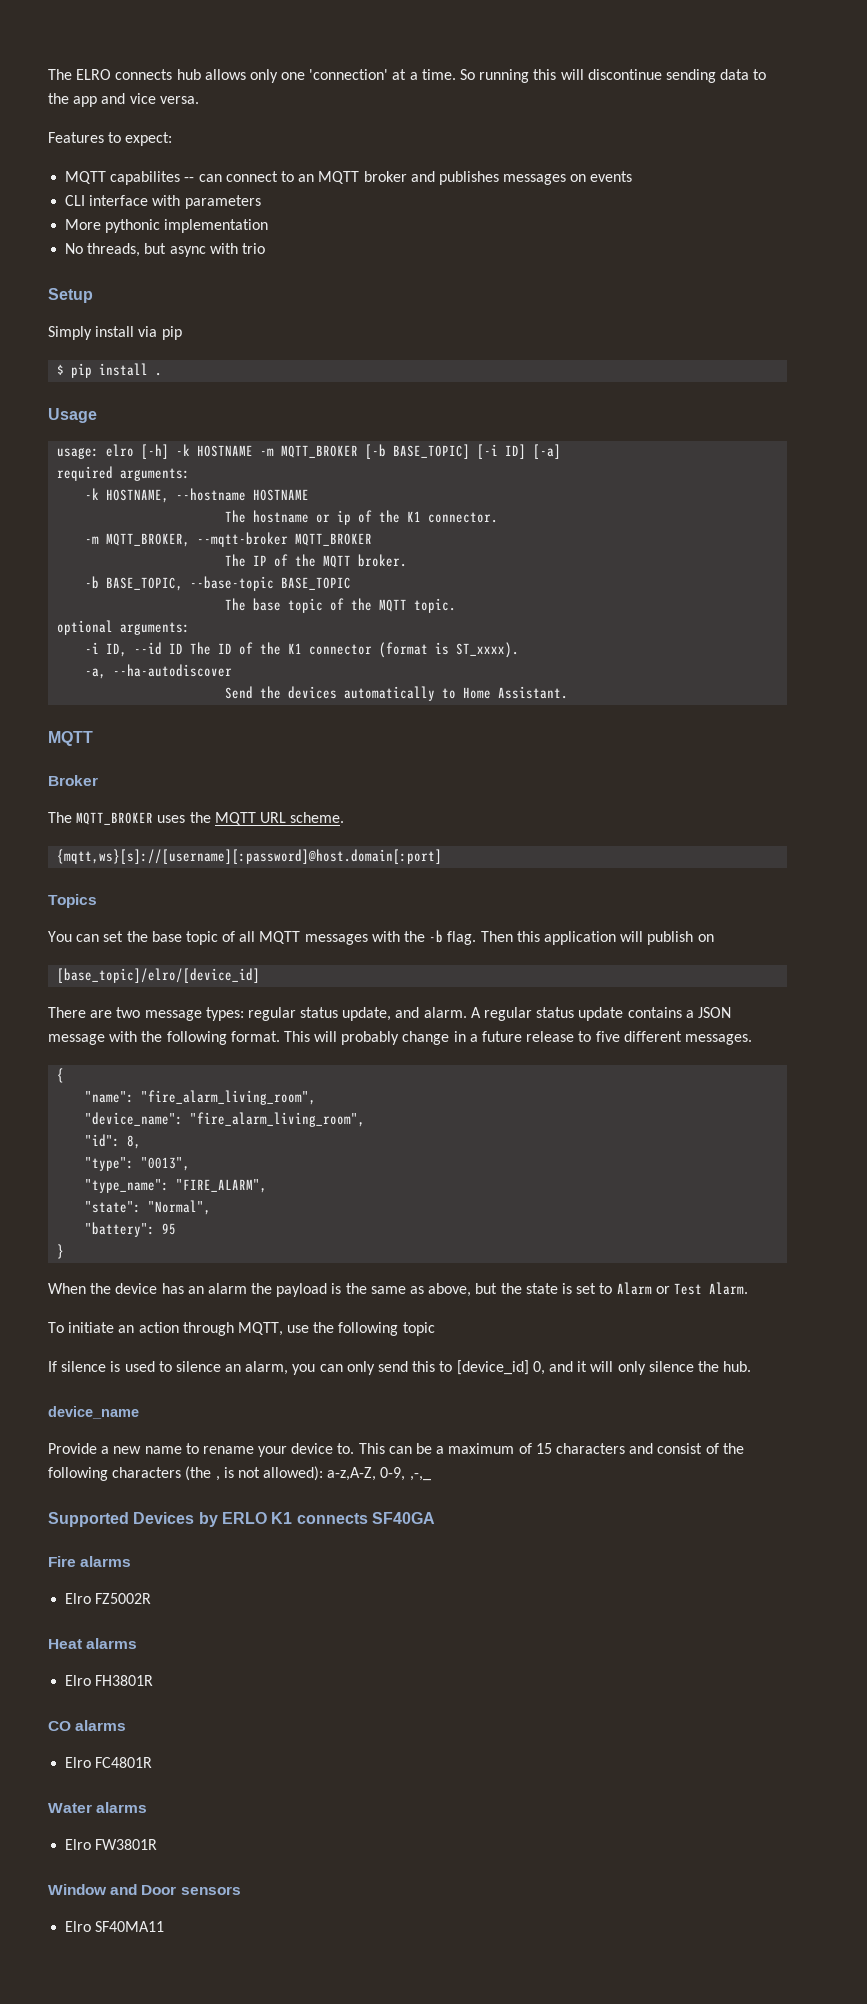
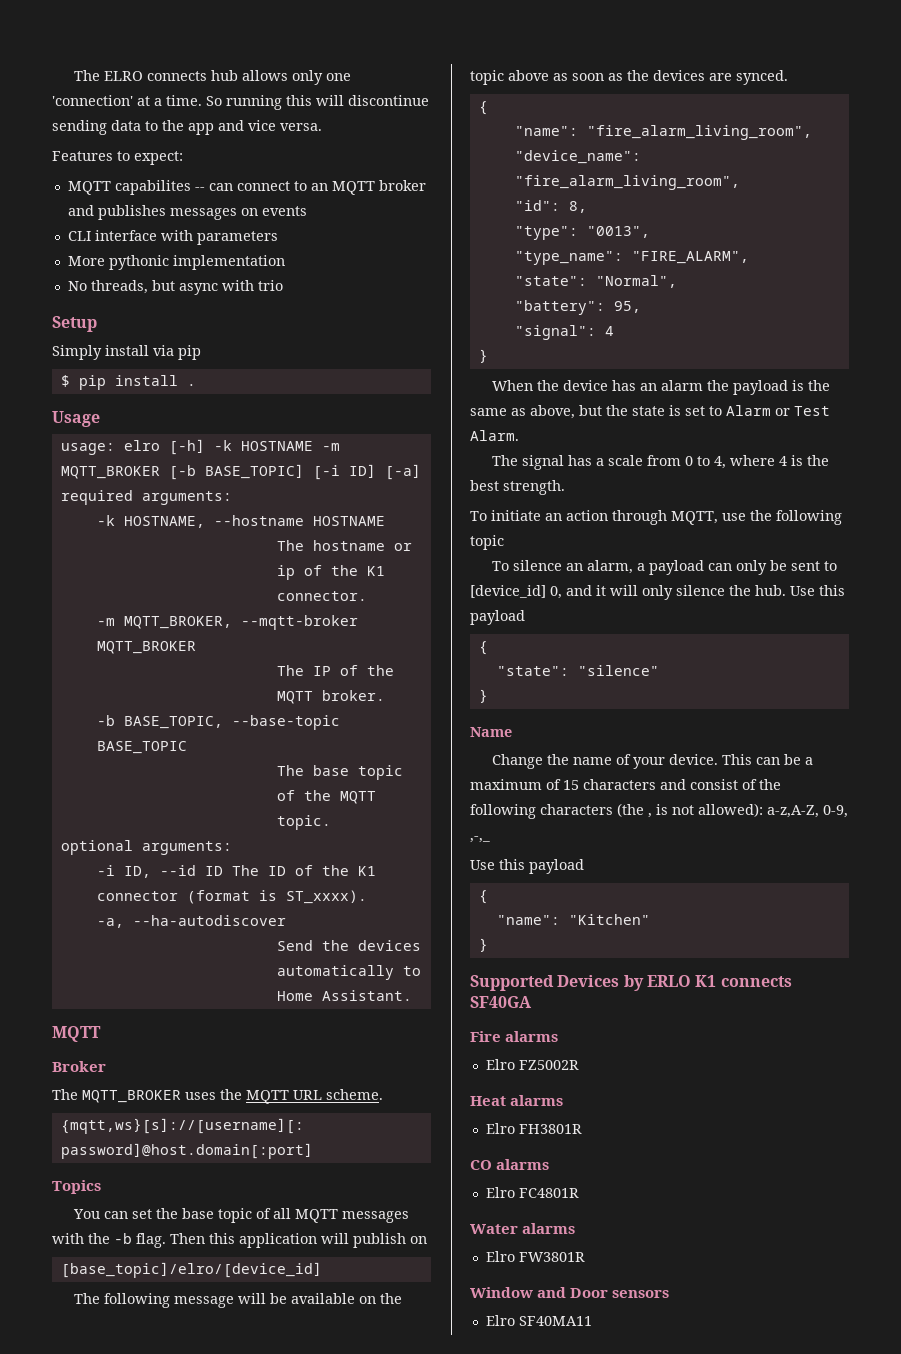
[48,1007,731,1021] [48,1031,752,1045] There are two message types: regular status update, and alarm. A regular status update contains a JSON message with the following format. This will probably change in a future release to five different messages. -> [73,1293,402,1308] [470,70,788,85] The following message will be available on the topic above as soon as the devices are synced.
[162,1223,177,1235] 95 -> [613,301,641,313] [514,325,614,340] 95, // "signal": 4
(748, 1288) none -> [491,455,829,470] [470,480,565,495] // The signal has a scale from 0 to 4, where 4 is the best strength.
[48,1361,436,1375] If silence is used to silence an alarm, you can only send this -> [491,560,820,575] To silence an alarm, a payload can only be sent
[48,1406,139,1419] [48,1443,355,1457] // device_name // Provide a new name to rename your device to. -> [790,585,845,596] [470,610,525,625] [478,641,488,655] [496,665,659,676] [478,689,488,703] [470,727,512,737] [491,754,718,769] Use this payload // { // "state": "silence" // } // Name // Change the name of your device.
(431, 1477) none -> [470,859,584,874] [478,890,488,904] [496,914,650,925] [478,938,488,952] // Use this payload // { // "name": "Kitchen" // }

